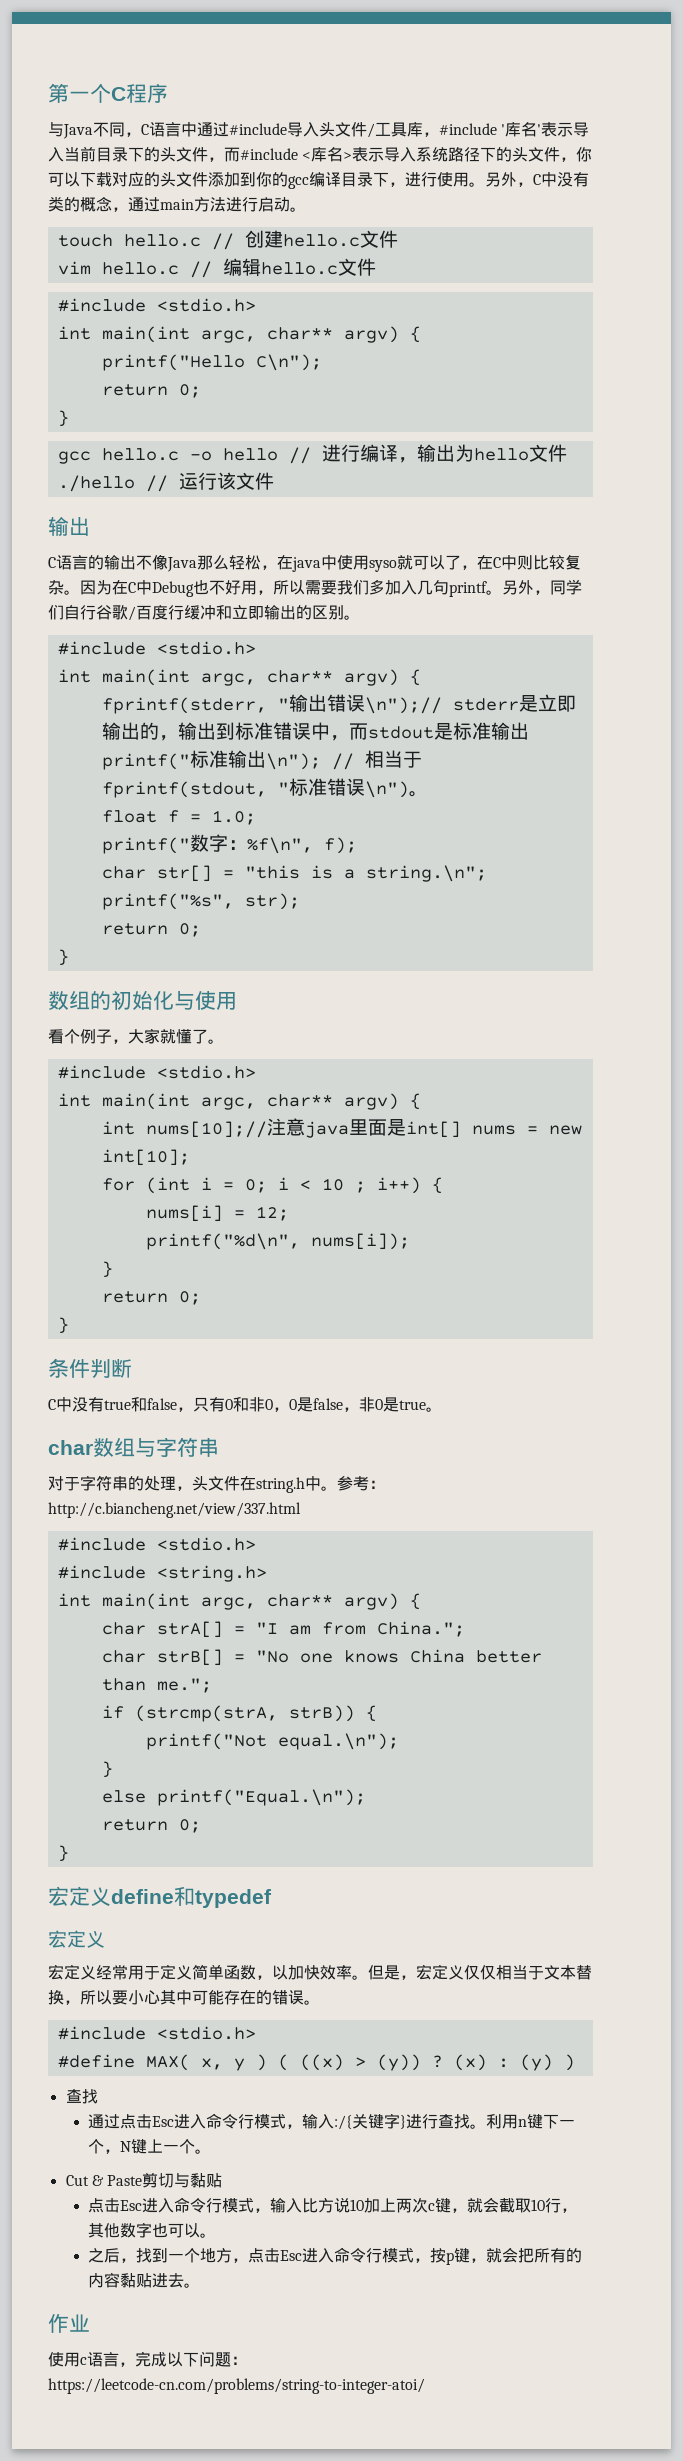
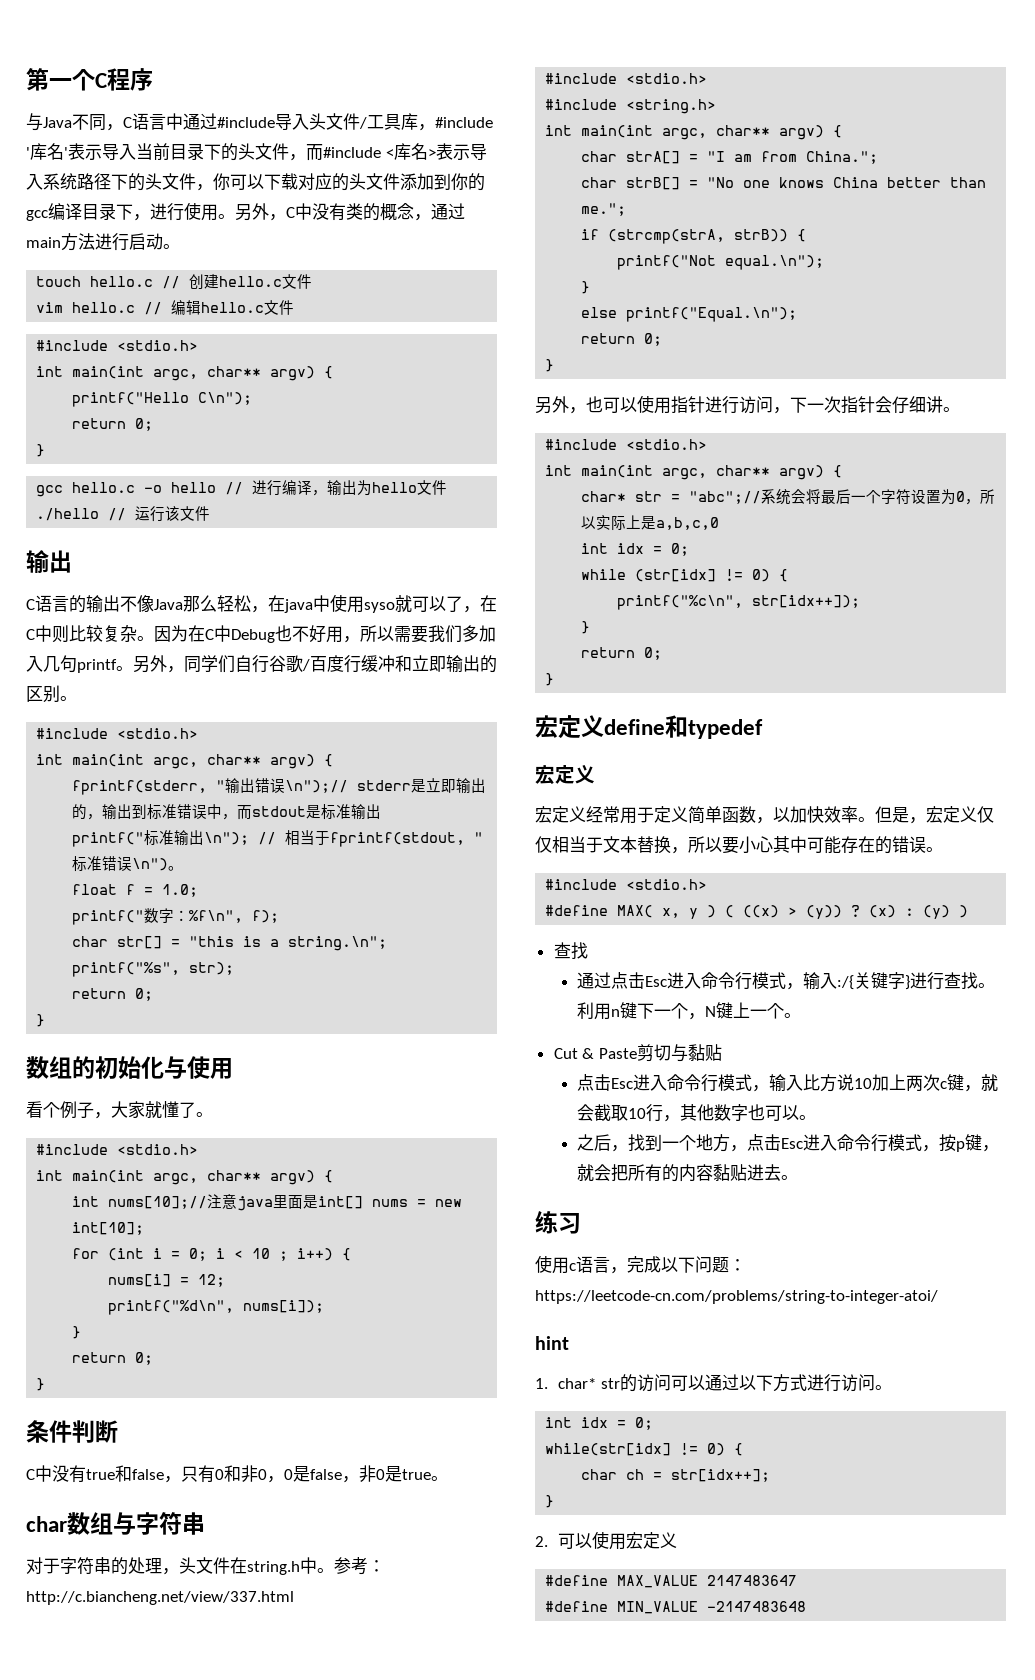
(69, 1853) none -> [535,395,960,414] [545,439,708,450] [545,465,843,480] [581,489,996,505] [581,515,720,531] [581,543,690,556] [581,569,789,582] [617,595,861,610] [581,621,591,634] [581,647,663,660] [545,673,555,686] // 另外，也可以使用指针进行访问，下一次指针会仔细讲。 // #include <stdio.h> // int main(int argc, char** argv) { // char* str = "abc";//系统会将最后一个字符设置为0，所以实际上是a,b,c,0 // int idx = 0; // while (str[idx] != 0) { // printf("%c\n", str[idx++]); // } // return 0; // }
[48,2314,90,2333] 作业 -> [535,1211,581,1234] 练习
(425, 2386) none -> [535,1336,569,1350] [535,1374,892,1392] [545,1417,654,1430] [545,1443,744,1456] [581,1469,771,1482] [545,1495,555,1508] [535,1531,678,1550] [545,1575,798,1588] [545,1601,807,1614] // hint // 1. char* str的访问可以通过以下方式进行访问。 // int idx = 0; // while(str[idx] != 0) { // char ch = str[idx++]; // } // 2.可以使用宏定义 // #define MAX_VALUE 2147483647 // #define MIN_VALUE -2147483648

